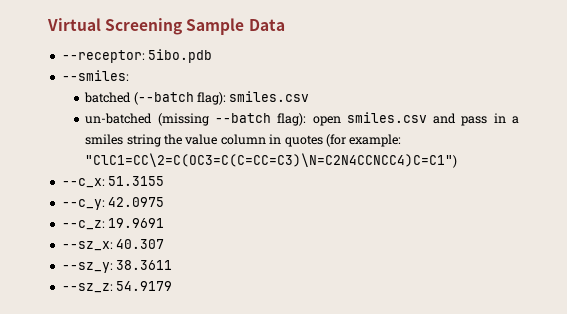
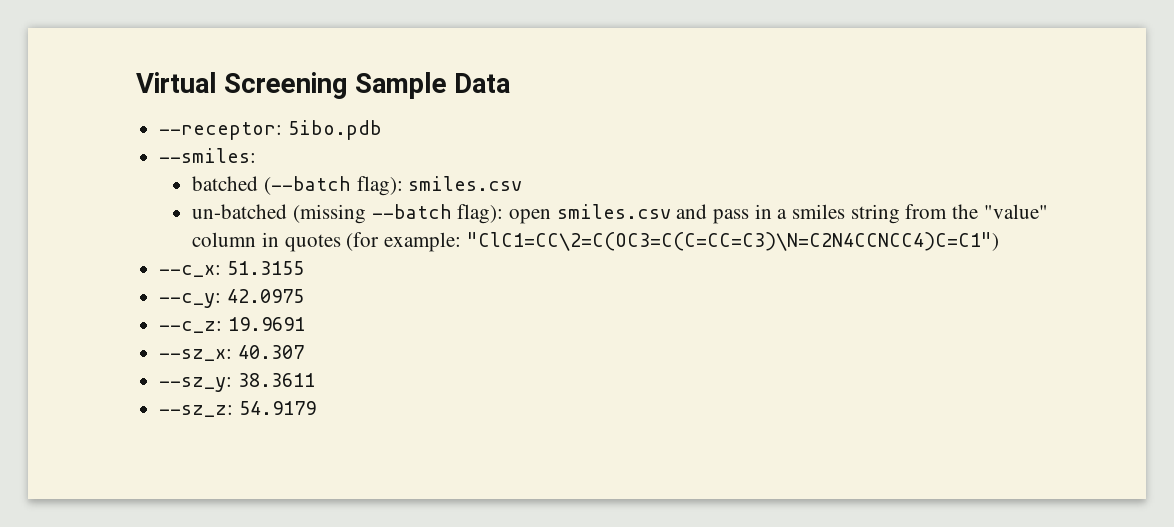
[164,134,218,145] the value -> [905,204,1048,219] from the "value"

